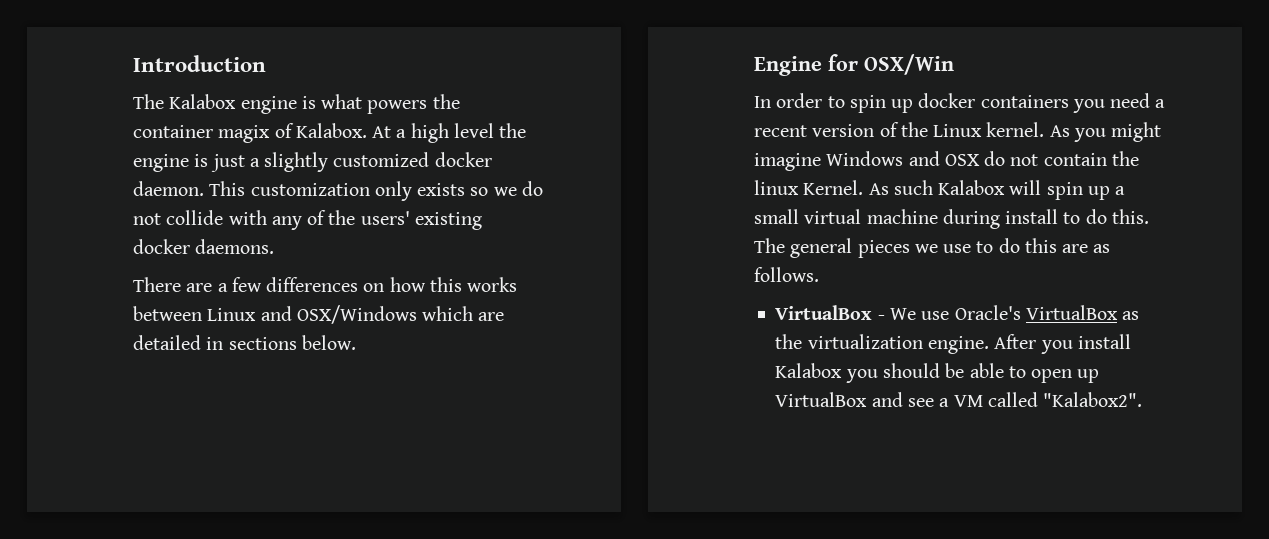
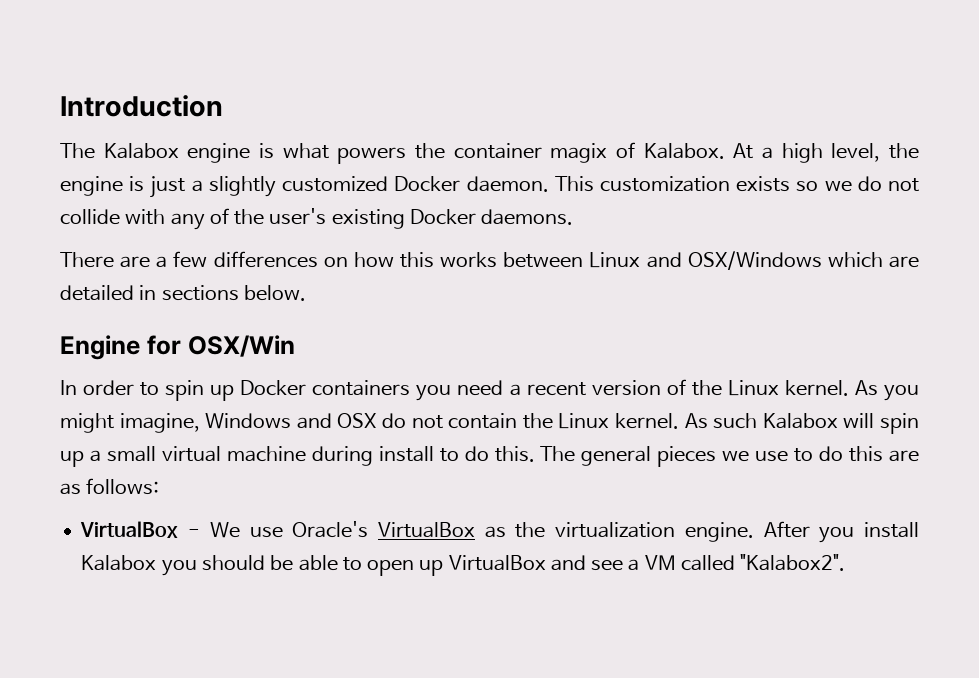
[453,123,494,138] level -> [831,143,881,162] level,
[434,152,492,167] docker -> [394,176,461,192] Docker
[374,181,412,201] only -> (730, 184) none
[360,211,482,230] [133,239,190,254] users' existing docker -> [269,208,476,229] user's existing Docker
[918,93,976,108] docker -> [240,380,307,396] Docker
[754,153,821,171] imagine -> [119,413,200,433] imagine,
[754,180,864,195] linux Kernel. -> [558,413,679,429] Linux kernel.
[754,267,819,282] follows. -> [86,478,160,495] follows:

